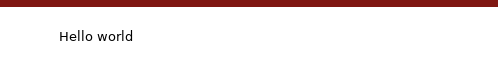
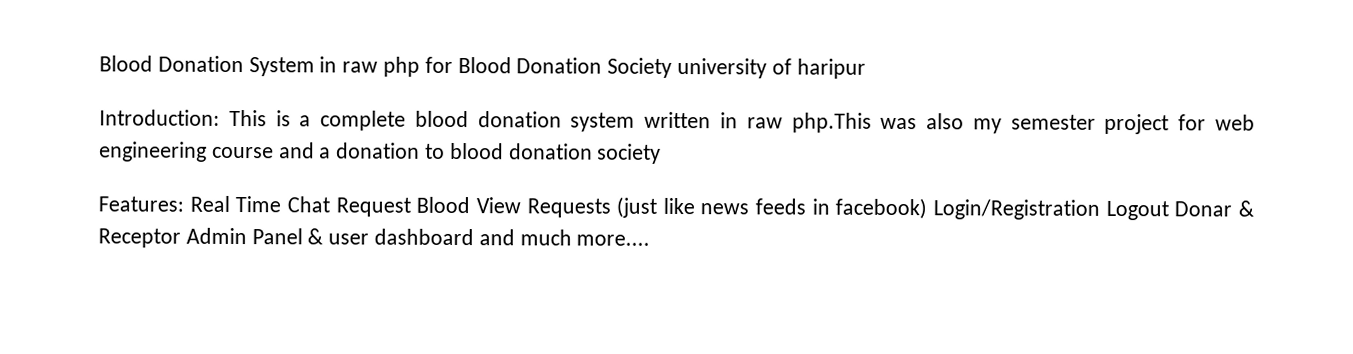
[59,30,133,41] Hello world -> [99,55,866,79] [99,109,1256,135] [99,141,662,164] [98,195,1254,221] [98,227,651,248] Blood Donation System in raw php for Blood Donation Society university of haripur // Introduction: This is a complete blood donation system written in raw php.This was also my semester project for web engineering course and a donation to blood donation society // Features: Real Time Chat Request Blood View Requests (just like news feeds in facebook) Login/Registration Logout Donar & Receptor Admin Panel & user dashboard and much more....

